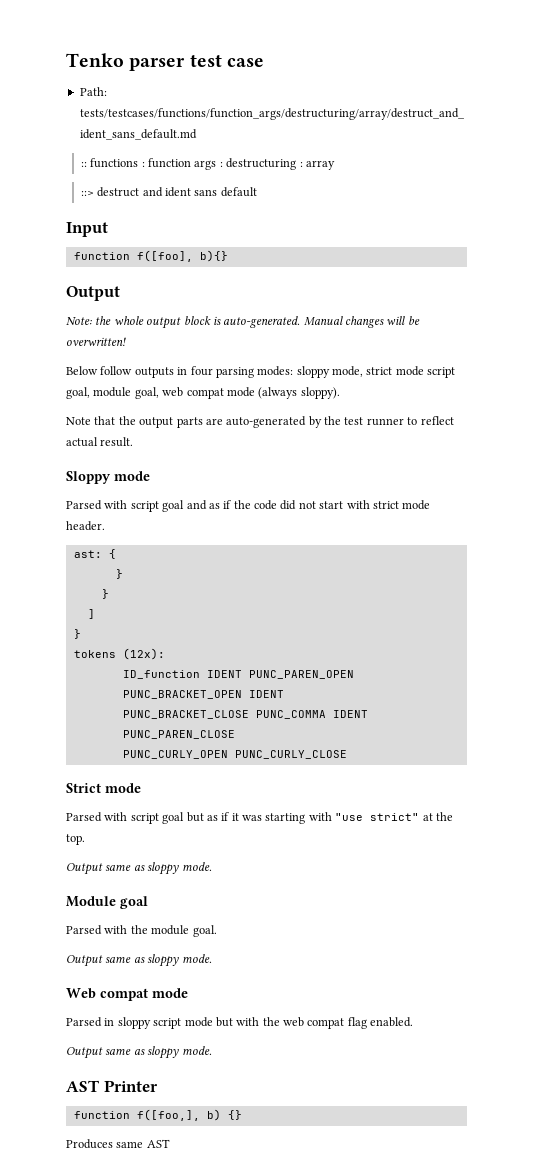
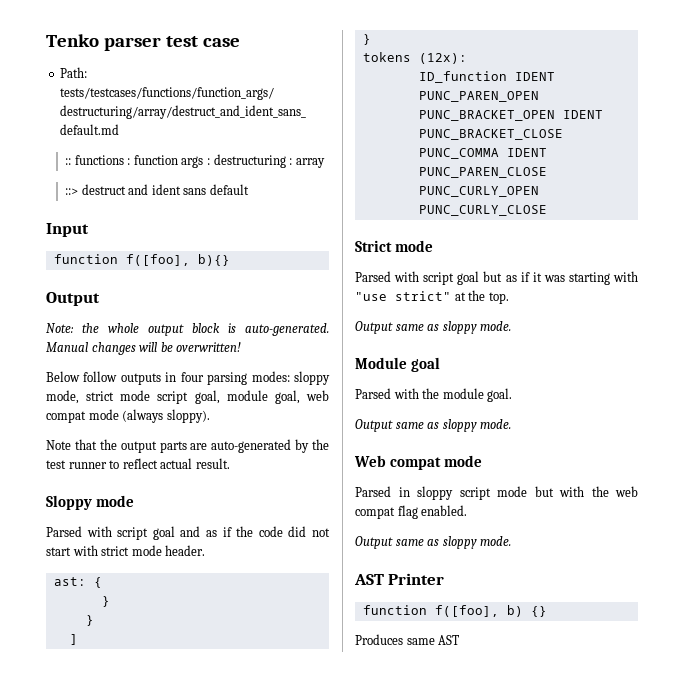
[136,1109,200,1121] f([foo,], -> [434,605,499,617] f([foo],

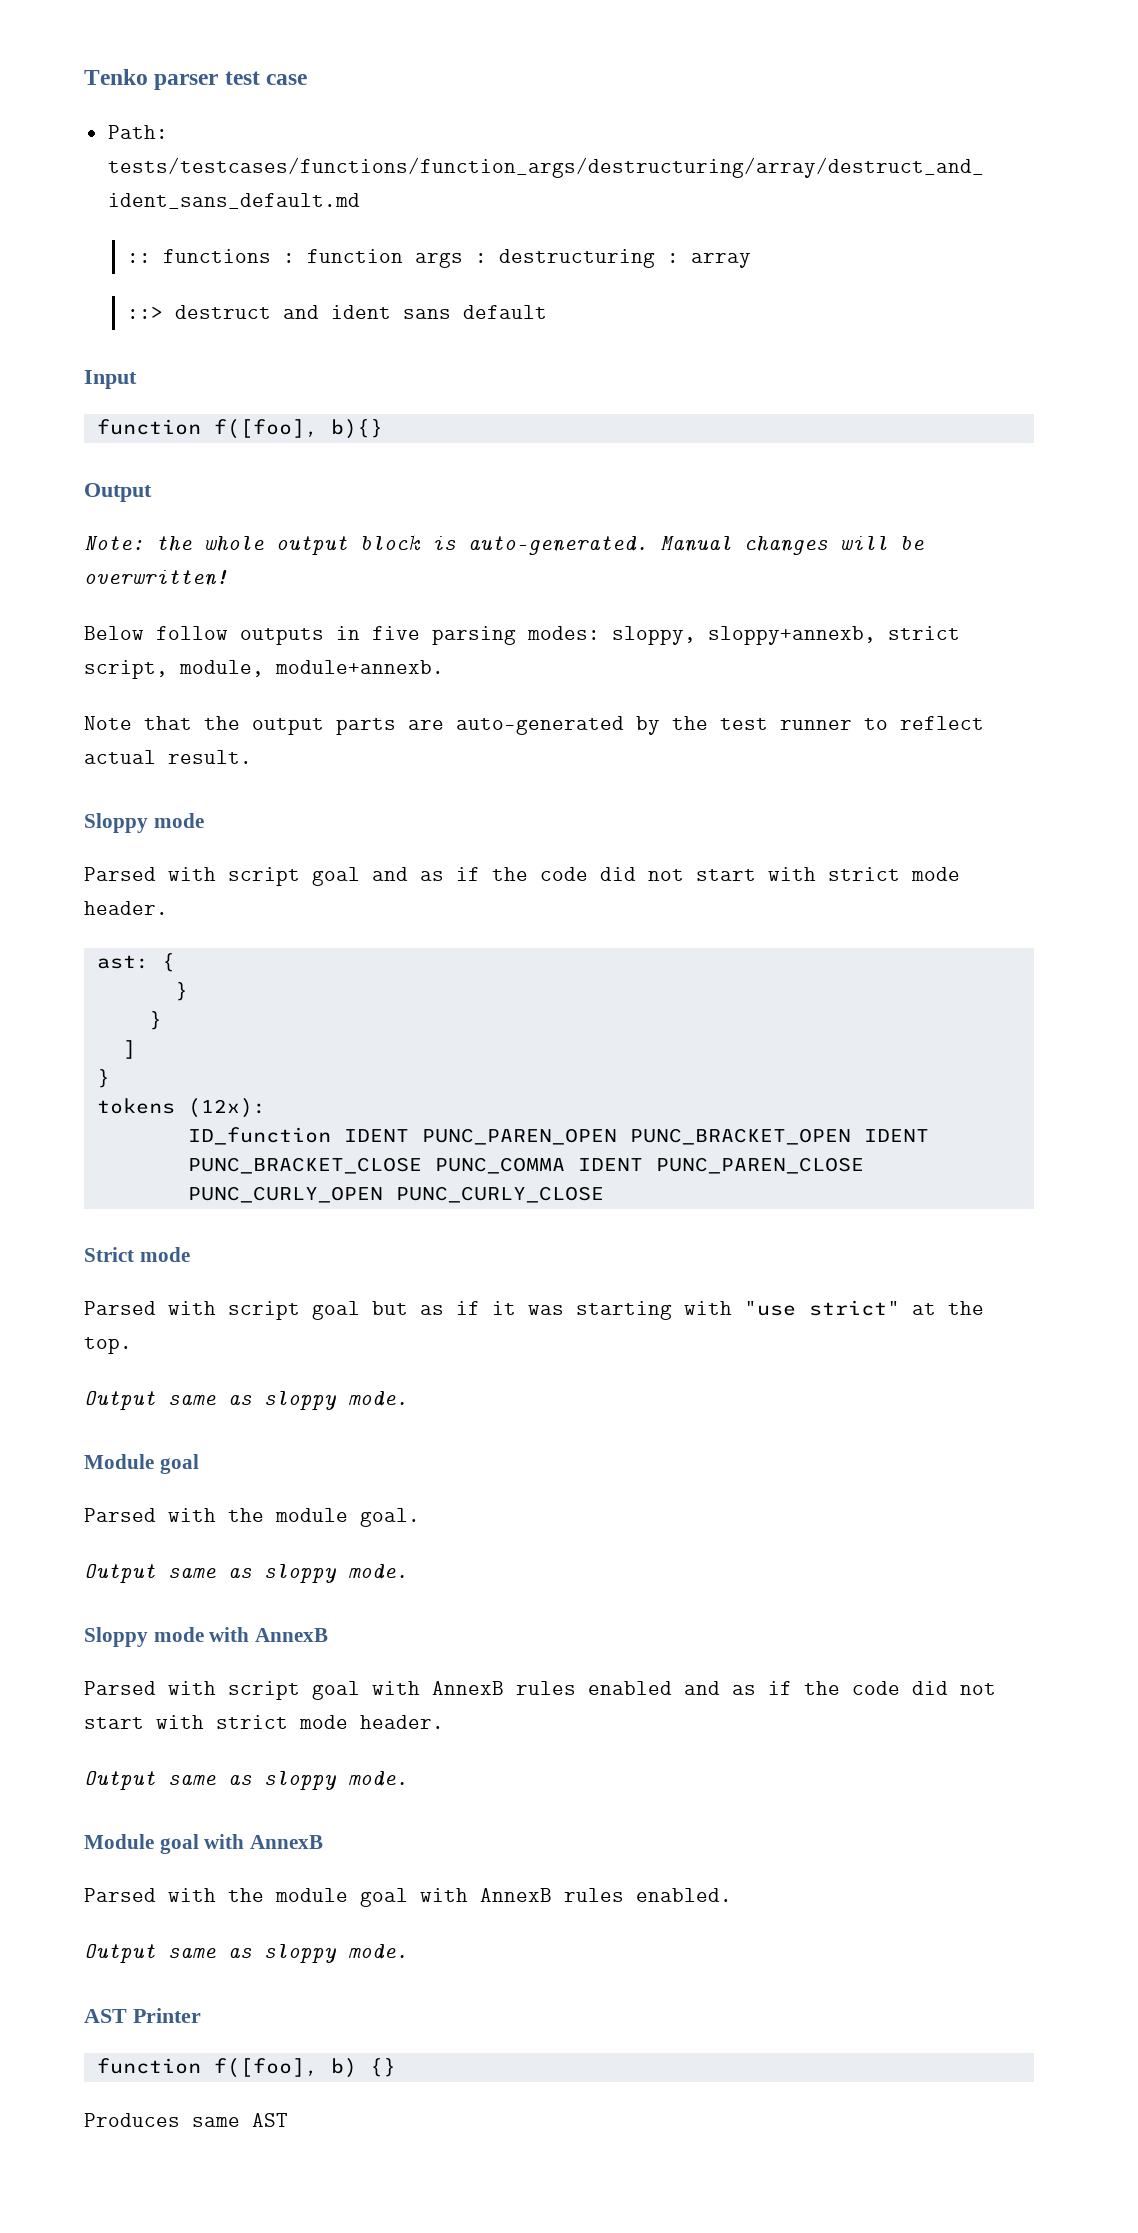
[180,372,204,382] four -> [372,626,420,640] five
[293,371,330,385] [46,390,329,404] [46,409,210,423] sloppy mode, strict mode script goal, module goal, web compat mode (always sloppy). -> [612,626,960,645] [84,660,444,679] sloppy, sloppy+annexb, strict script, module, module+annexb.
[354,455,482,470] [355,486,638,500] [355,505,418,519] Web compat mode // Parsed in sloppy script mode but with the web compat flag -> [84,1627,329,1647] [84,1681,996,1700] [84,1715,444,1729] [84,1771,408,1790] [84,1834,324,1854] [84,1888,624,1907] Sloppy mode with AnnexB // Parsed with script goal with AnnexB rules enabled and as if the code did not start with strict mode header. // Output same as sloppy mode. // Module goal with AnnexB // Parsed with the module goal with AnnexB rules

